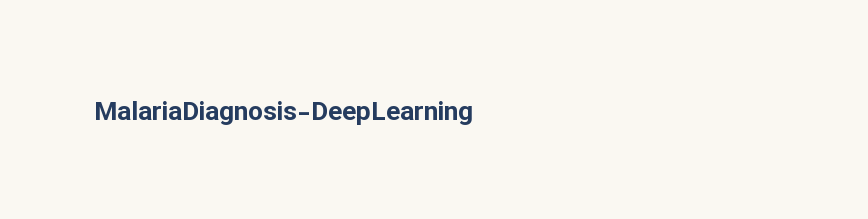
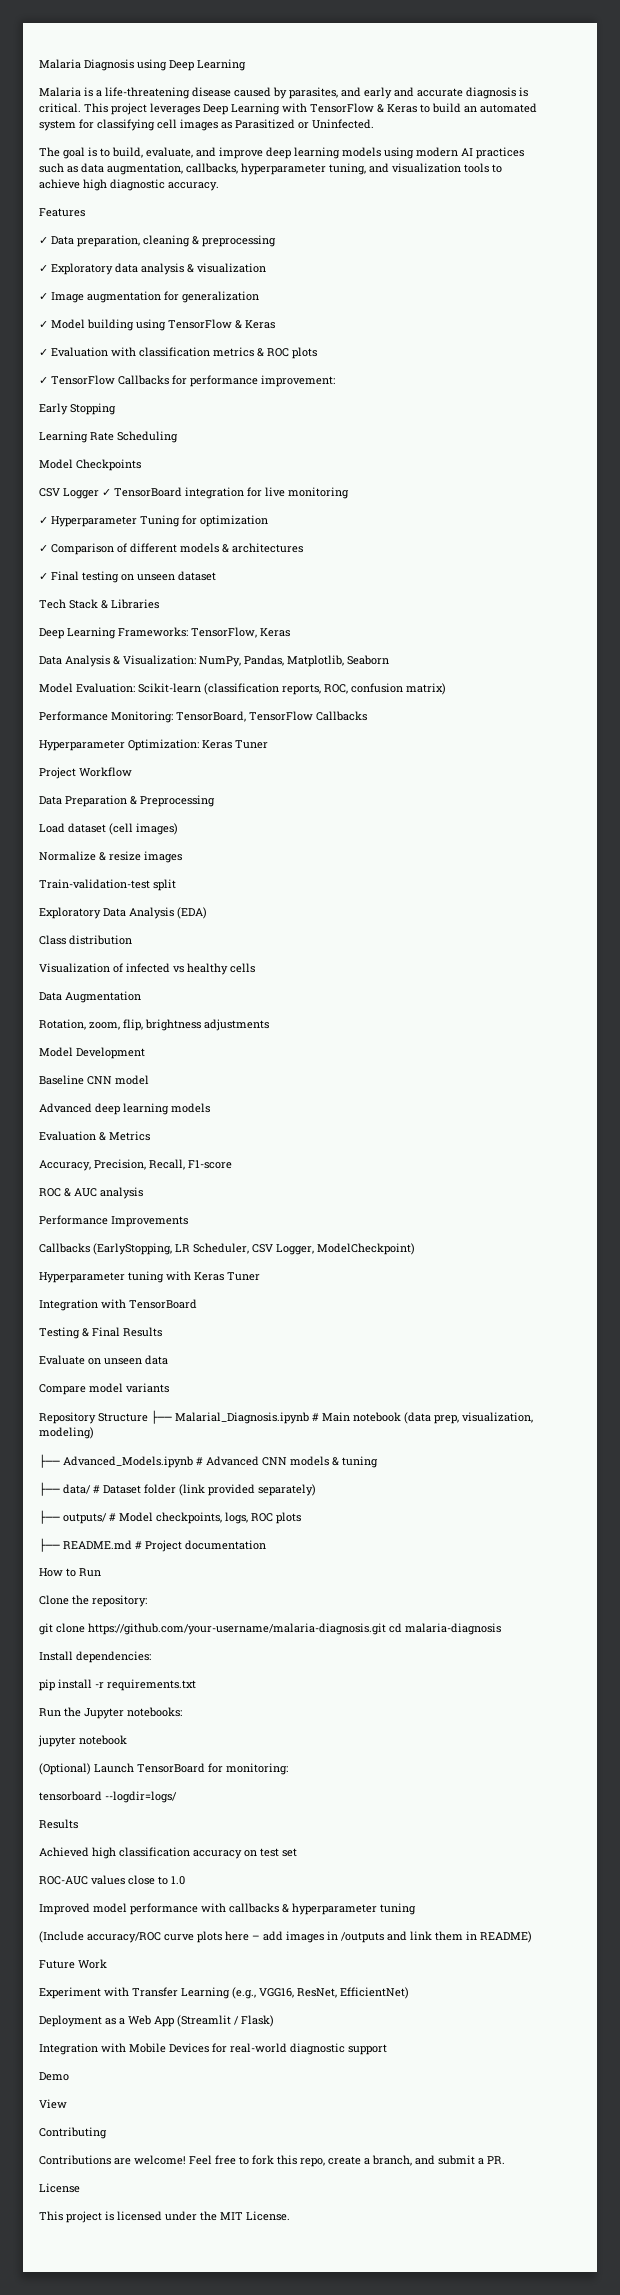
[94,101,473,125] MalariaDiagnosis-DeepLearning -> [39,59,246,71] [39,87,528,99] [39,103,537,115] [39,119,374,131] [39,147,524,159] [39,163,502,175] [39,179,219,191] [39,208,85,217] [39,235,276,247] [39,263,266,275] [39,291,259,303] [39,319,275,331] [39,347,317,359] [39,375,335,387] [39,403,116,415] [39,431,178,443] [39,459,141,471] [39,487,349,499] [39,515,268,527] [39,543,303,555] [39,571,216,583] [39,599,159,609] [39,627,290,639] [39,655,389,667] [39,683,446,695] [39,711,367,723] [39,739,268,751] [39,767,132,779] [39,795,215,807] [39,823,178,835] [39,851,182,863] [39,879,176,891] [39,907,207,919] [39,935,132,945] [39,963,255,975] [39,991,141,1003] [39,1019,269,1031] [39,1047,145,1059] [39,1075,149,1085] [39,1103,210,1115] [39,1131,150,1141] [39,1159,232,1171] [39,1187,143,1199] [39,1215,188,1227] [39,1243,415,1255] [39,1271,260,1283] [39,1299,197,1311] [39,1327,162,1339] [39,1355,168,1365] [39,1383,169,1395] [39,1410,533,1424] [39,1427,94,1439] [39,1454,378,1468] [39,1482,316,1496] [39,1510,301,1524] [39,1538,266,1552] [39,1568,101,1577] [39,1595,147,1607] [39,1623,501,1635] [39,1651,151,1663] [39,1679,196,1691] [39,1707,182,1719] [38,1735,127,1747] [39,1763,288,1775] [39,1791,177,1803] [39,1819,78,1829] [39,1847,297,1859] [39,1875,185,1885] [39,1903,416,1915] [39,1931,532,1943] [39,1959,107,1969] [39,1987,409,1999] [39,2015,274,2027] [39,2043,387,2055] [39,2072,69,2081] [39,2099,67,2109] [39,2127,107,2139] [39,2155,505,2167] [39,2183,80,2193] [39,2211,290,2223] Malaria Diagnosis using Deep Learning // Malaria is a life-threatening disease caused by parasites, and early and accurate diagnosis is critical. This project leverages Deep Learning with TensorFlow & Keras to build an automated system for classifying cell images as Parasitized or Uninfected. // The goal is to build, evaluate, and improve deep learning models using modern AI practices such as data augmentation, callbacks, hyperparameter tuning, and visualization tools to achieve high diagnostic accuracy. // Features // ✓ Data preparation, cleaning & preprocessing // ✓ Exploratory data analysis & visualization // ✓ Image augmentation for generalization // ✓ Model building using TensorFlow & Keras // ✓ Evaluation with classification metrics & ROC plots // ✓ TensorFlow Callbacks for performance improvement: // Early Stopping // Learning Rate Scheduling // Model Checkpoints // CSV Logger ✓ TensorBoard integration for live monitoring // ✓ Hyperparameter Tuning for optimization // ✓ Comparison of different models & architectures // ✓ Final testing on unseen dataset // Tech Stack & Libraries // Deep Learning Frameworks: TensorFlow, Keras // Data Analysis & Visualization: NumPy, Pandas, Matplotlib, Seaborn // Model Evaluation: Scikit-learn (classification reports, ROC, confusion matrix) // Performance Monitoring: TensorBoard, TensorFlow Callbacks // Hyperparameter Optimization: Keras Tuner // Project Workflow // Data Preparation & Preprocessing // Load dataset (cell images) // Normalize & resize images // Train-validation-test split // Exploratory Data Analysis (EDA) // Class distribution // Visualization of infected vs healthy cells // Data Augmentation // Rotation, zoom, flip, brightness adjustments // Model Development // Baseline CNN model // Advanced deep learning models // Evaluation & Metrics // Accuracy, Precision, Recall, F1-score // ROC & AUC analysis // Performance Improvements // Callbacks (EarlyStopping, LR Scheduler, CSV Logger, ModelCheckpoint) // Hyperparameter tuning with Keras Tuner // Integration with TensorBoard // Testing & Final Results // Evaluate on unseen data // Compare model variants // Repository Structure ├── Malarial_Diagnosis.ipynb # Main notebook (data prep, visualization, modeling) // ├── Advanced_Models.ipynb # Advanced CNN models & tuning // ├── data/ # Dataset folder (link provided separately) // ├── outputs/ # Model checkpoints, logs, ROC plots // ├── README.md # Project documentation // How to Run // Clone the repository: // git clone https://github.com/your-username/malaria-diagnosis.git cd malaria-diagnosis // Install dependencies: // pip install -r requirements.txt // Run the Jupyter notebooks: // jupyter notebook // (Optional) Launch TensorBoard for monitoring: // tensorboard --logdir=logs/ // Results // Achieved high classification accuracy on test set // ROC-AUC values close to 1.0 // Improved model performance with callbacks & hyperparameter tuning // (Include accuracy/ROC curve plots here – add images in /outputs and link them in README) // Future Work // Experiment with Transfer Learning (e.g., VGG16, ResNet, EfficientNet) // Deployment as a Web App (Streamlit / Flask) // Integration with Mobile Devices for real-world diagnostic support // Demo // View // Contributing // Contributions are welcome! Feel free to fork this repo, create a branch, and submit a PR. // License // This project is licensed under the MIT License.

